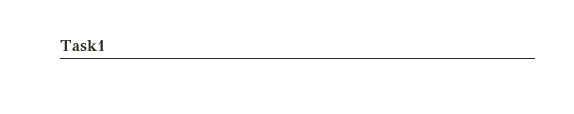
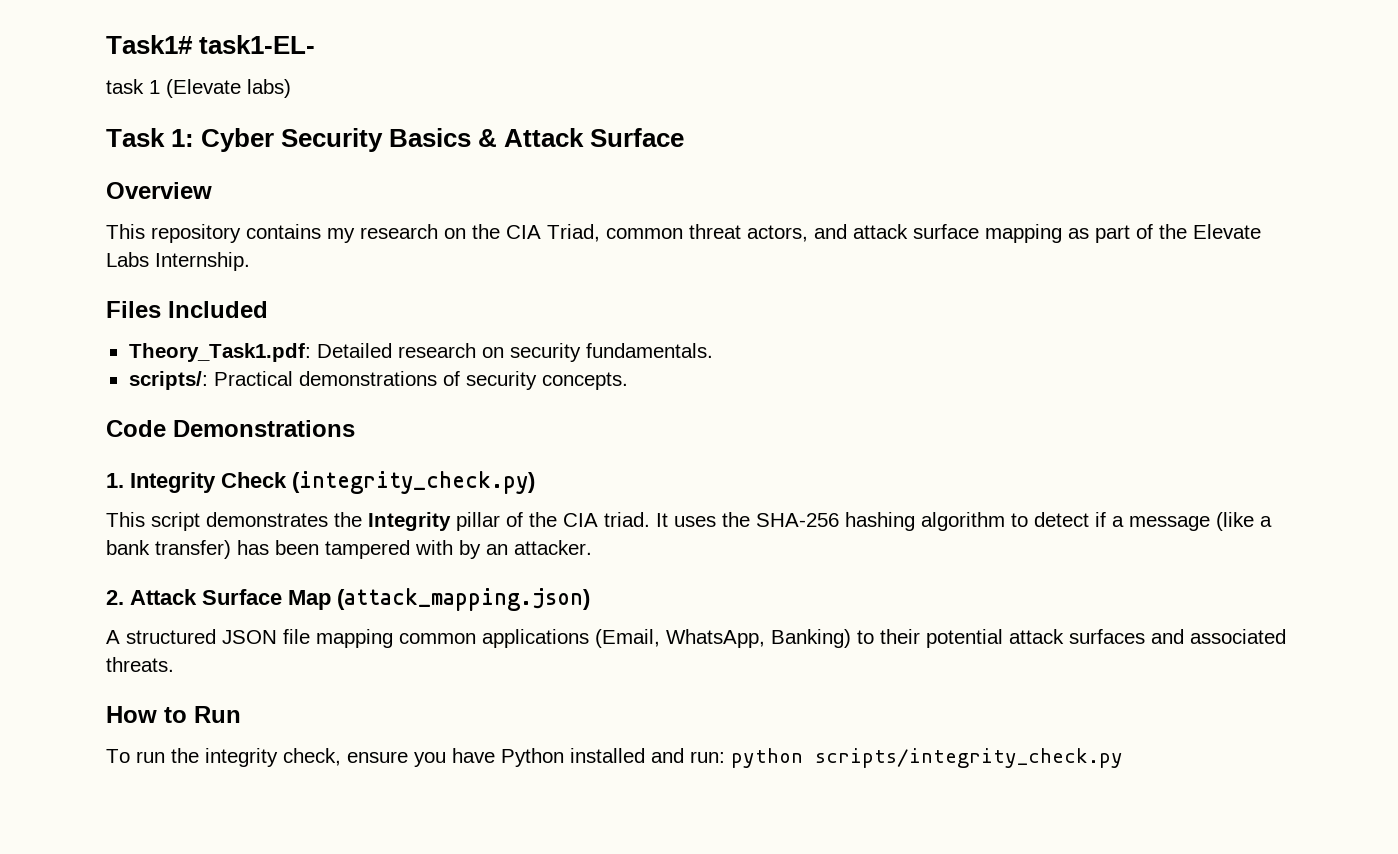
[60,40,106,52] Task1 -> [106,35,316,54] [106,79,291,98] [106,128,685,152] [106,182,212,199] [106,224,1261,243] [106,252,250,271] [106,301,268,318] [128,343,713,362] [128,371,628,390] [106,420,355,437] [106,471,535,494] [106,512,1272,531] [106,540,592,559] [106,588,590,611] [106,629,1286,648] [106,657,174,672] [106,706,241,723] [106,748,1123,768] Task1# task1-EL- // task 1 (Elevate labs) // Task 1: Cyber Security Basics & Attack Surface // Overview // This repository contains my research on the CIA Triad, common threat actors, and attack surface mapping as part of the Elevate Labs Internship. // Files Included // Theory_Task1.pdf: Detailed research on security fundamentals. // scripts/: Practical demonstrations of security concepts. // Code Demonstrations // 1. Integrity Check (integrity_check.py) // This script demonstrates the Integrity pillar of the CIA triad. It uses the SHA-256 hashing algorithm to detect if a message (like a bank transfer) has been tampered with by an attacker. // 2. Attack Surface Map (attack_mapping.json) // A structured JSON file mapping common applications (Email, WhatsApp, Banking) to their potential attack surfaces and associated threats. // How to Run // To run the integrity check, ensure you have Python installed and run: python scripts/integrity_check.py

